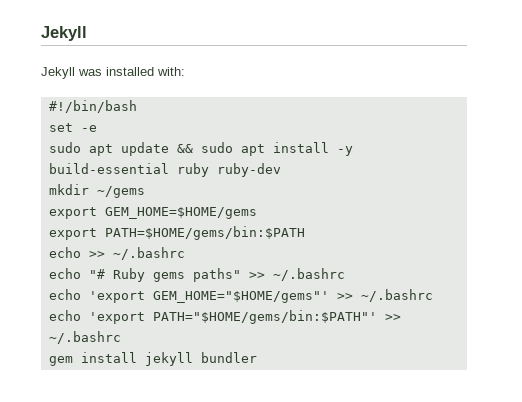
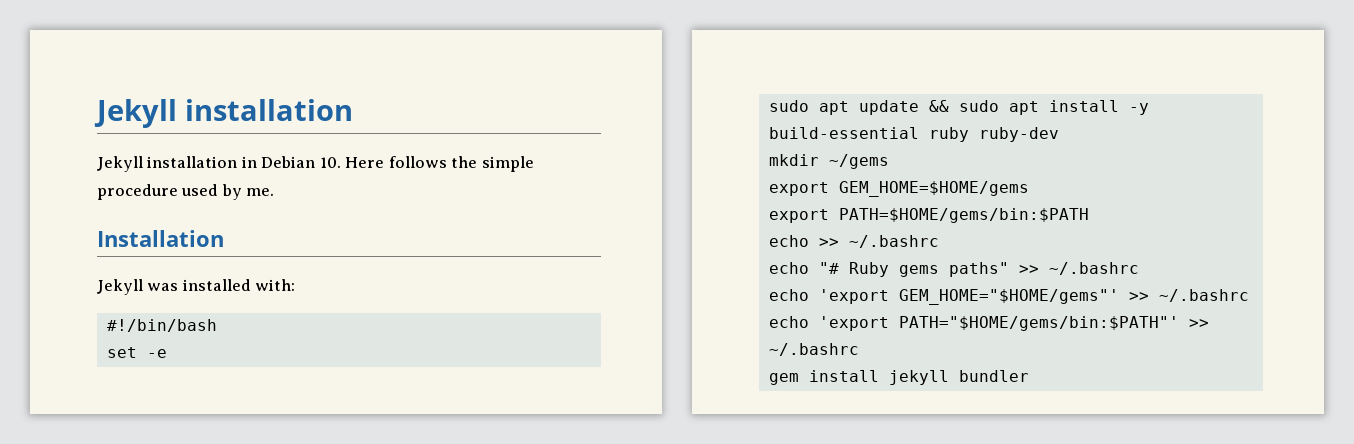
[41,26,87,41] Jekyll -> [94,99,353,128] [97,156,534,172] [97,184,275,200] [97,230,224,247] Jekyll installation // Jekyll installation in Debian 10. Here follows the simple procedure used by me. // Installation

